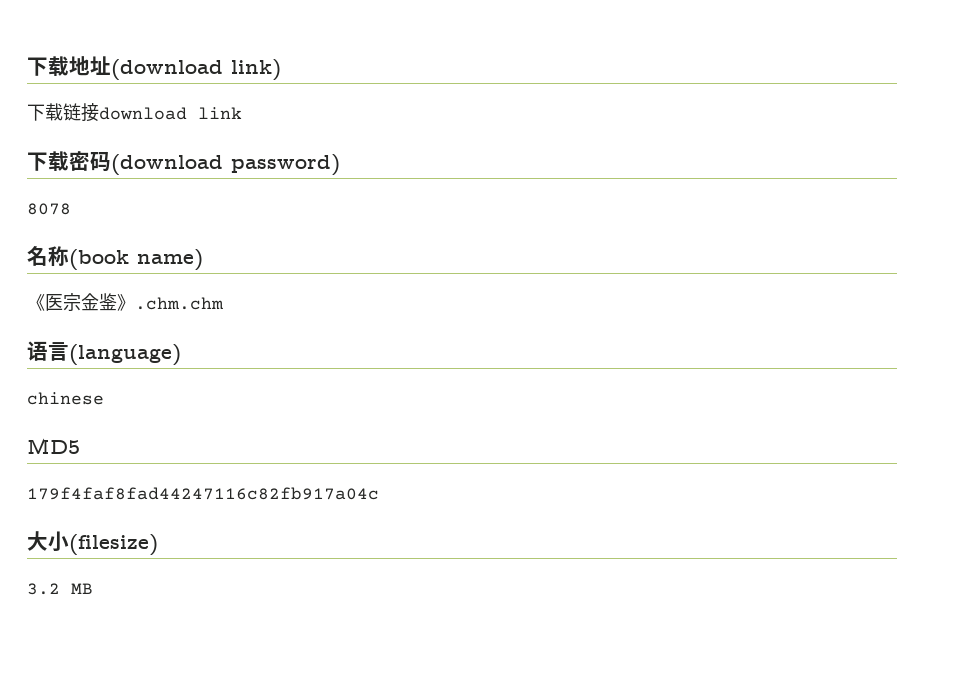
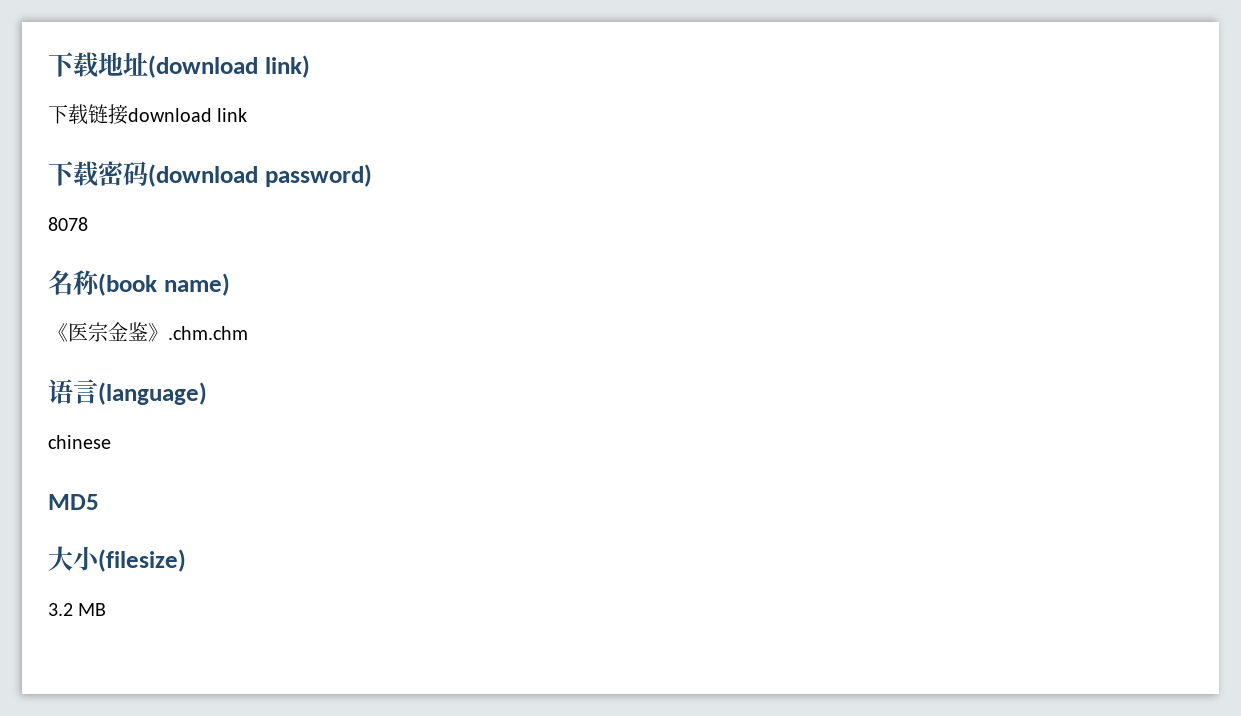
[27,487,379,500] // 179f4faf8fad44247116c82fb917a04c -> (99, 502) none

